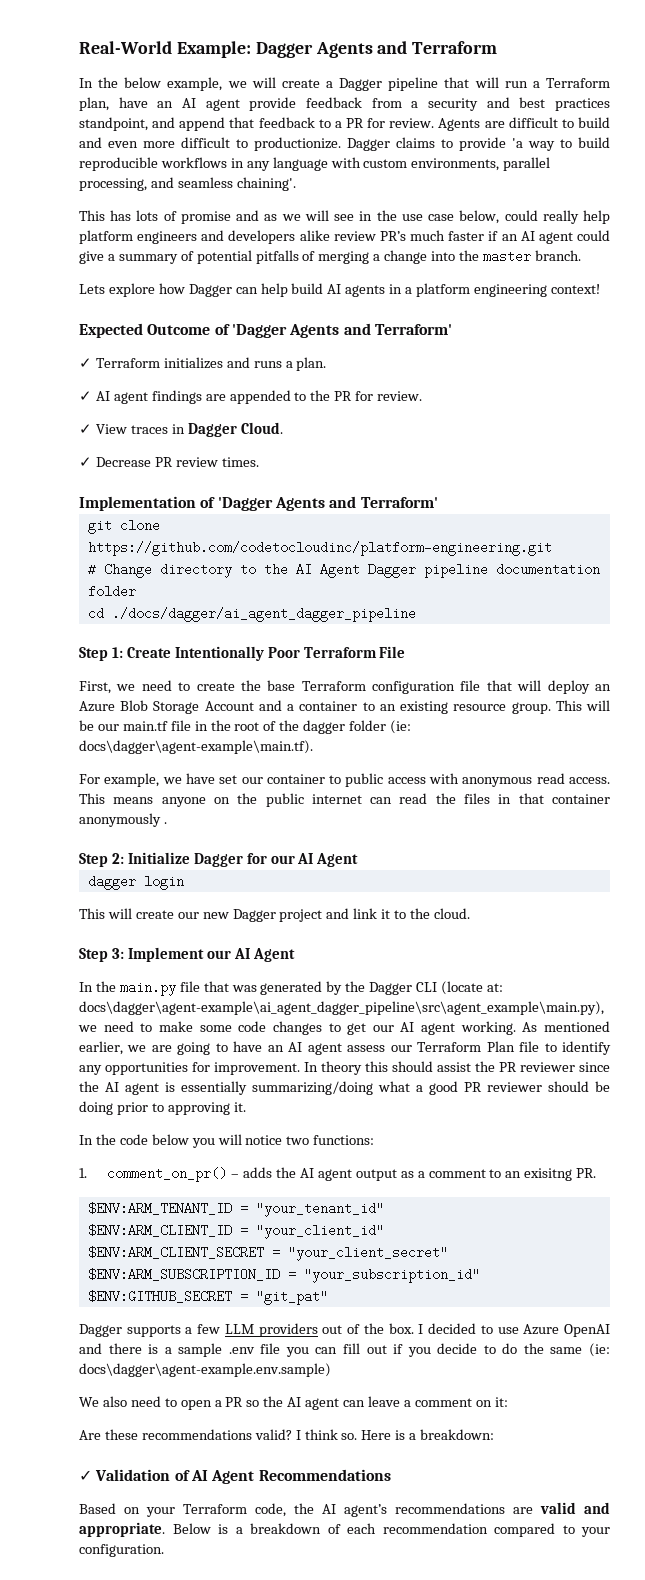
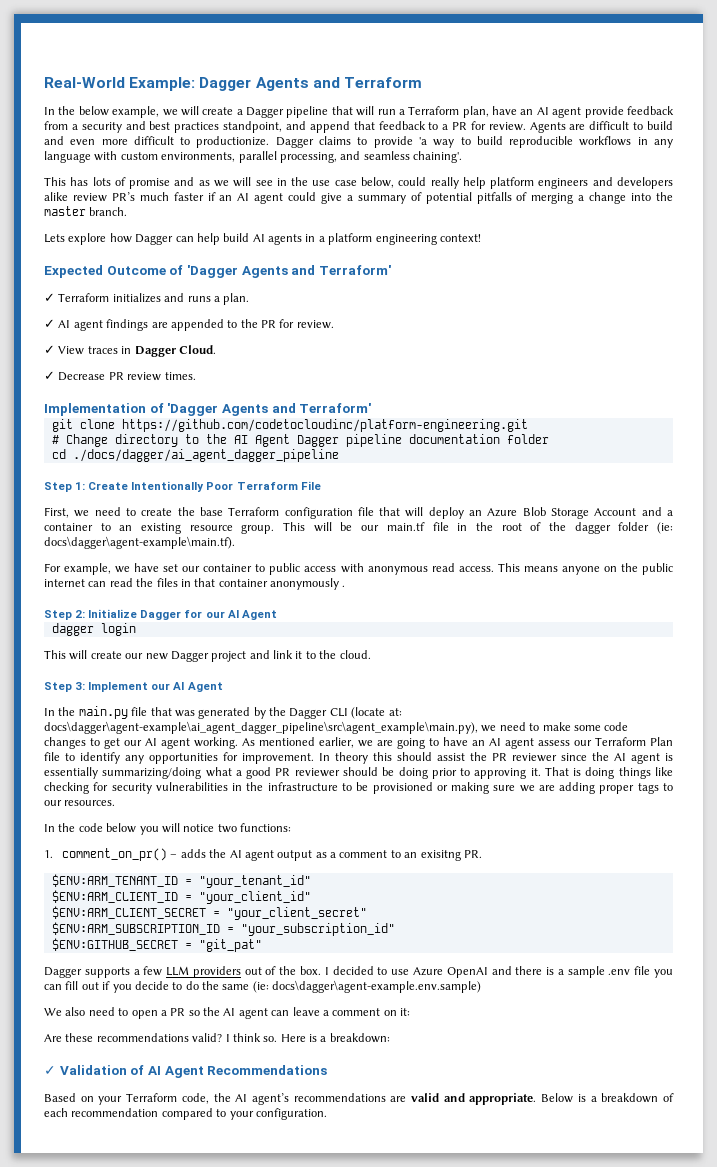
(246, 1107) none -> [544,767,674,779] [44,782,674,794] [44,800,116,806] That is doing things like checking for security vulnerabilities in the infrastructure to be provisioned or making sure we are adding proper tags to our resources.

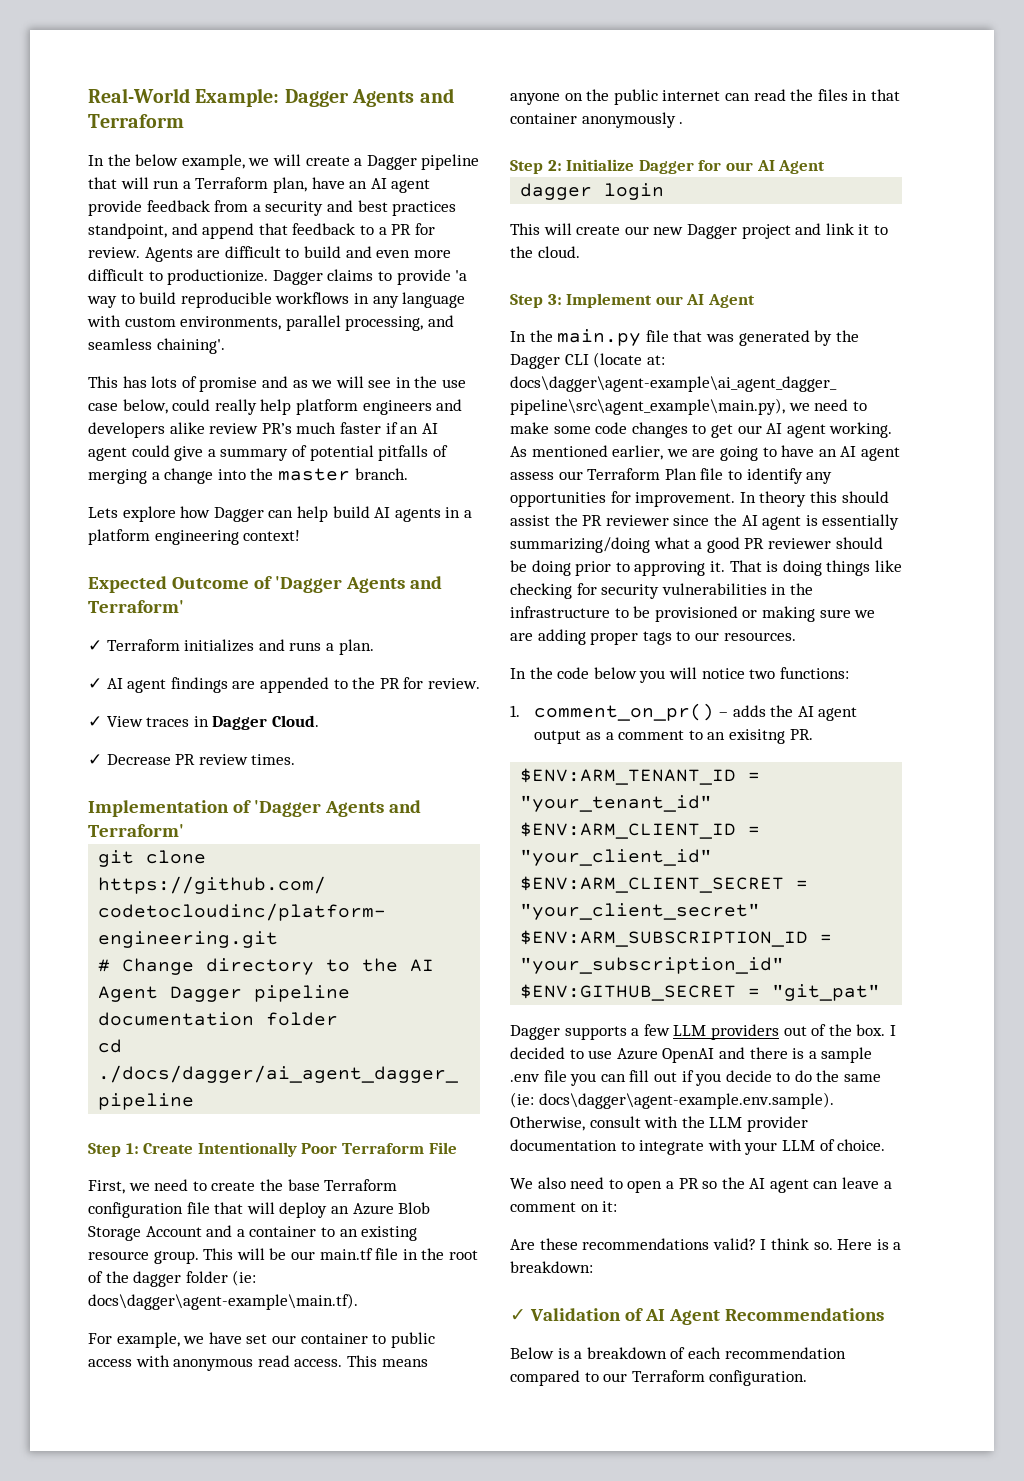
[272,980,482,993] docs\dagger\agent-example.env.sample) -> [538,1092,834,1109] [510,1116,808,1132] [510,1139,886,1155] docs\dagger\agent-example.env.sample). Otherwise, consult with the LLM provider documentation to integrate with your LLM of choice.
[44,1093,537,1105] Based on your Terraform code, the AI agent’s recommendations are valid and appropriate. -> (884, 1314) none
[229,1111,254,1120] your -> [603,1370,705,1382] our Terraform

